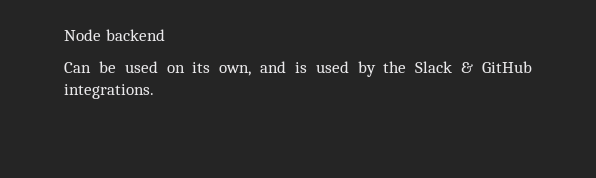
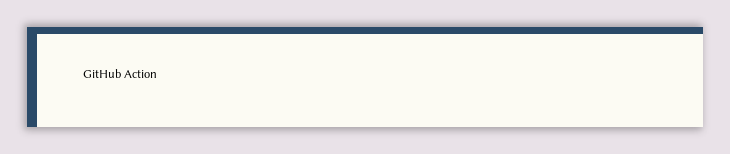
[64,29,165,41] [64,61,532,77] [64,84,154,99] Node backend // Can be used on its own, and is used by the Slack & GitHub integrations. -> [83,69,158,78] GitHub Action

